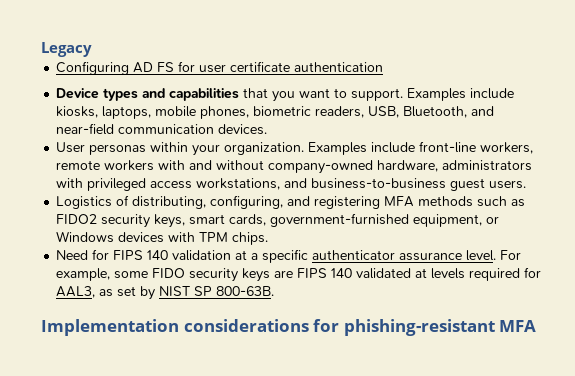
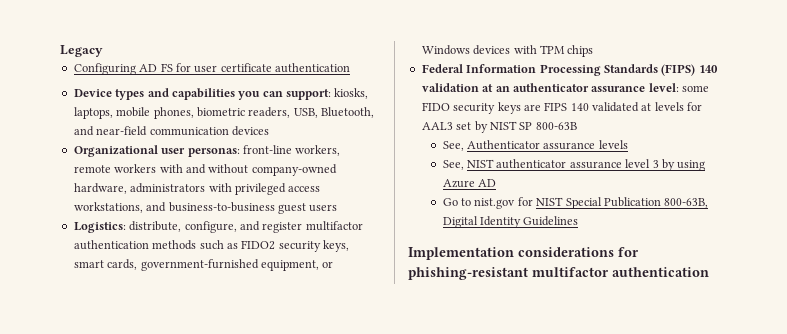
[243,88,515,102] that you want to support. Examples include -> [238,89,331,100] you can support:
[218,124,268,135] [56,142,416,156] devices. // User personas within your organization. Examples include -> [231,126,269,136] [73,145,240,157] devices // Organizational user personas:
[489,180,527,189] [56,195,415,209] users. // Logistics of distributing, configuring, and registering MFA -> [309,204,338,212] [73,221,363,233] [73,240,149,250] users // Logistics: distribute, configure, and register multifactor authentication
[232,232,269,245] [56,249,522,263] [56,268,111,281] chips. // Need for FIPS 140 validation at a specific authenticator assurance level. For example, -> [567,45,594,57] [421,64,718,76] [421,83,679,92] chips // Federal Information Processing Standards (FIPS) 140 validation at an authenticator assurance level:
[469,267,542,281] [56,286,275,300] required for AAL3, as set by NIST SP 800-63B. -> [687,102,703,111] [421,121,577,133] [442,140,628,151] [442,159,706,171] [442,179,497,188] [442,197,709,209] [442,216,579,228] for AAL3 set by NIST SP 800-63B // See, Authenticator assurance levels // See, NIST authenticator assurance level 3 by using Azure AD // Go to nist.gov for NIST Special Publication 800-63B, Digital Identity Guidelines
[499,320,537,332] MFA -> [532,267,709,277] multifactor authentication

